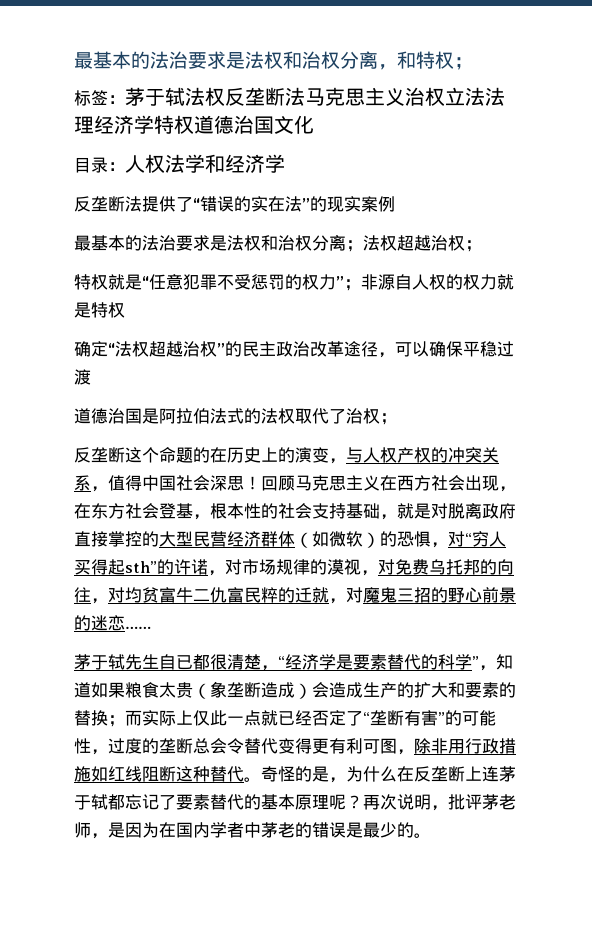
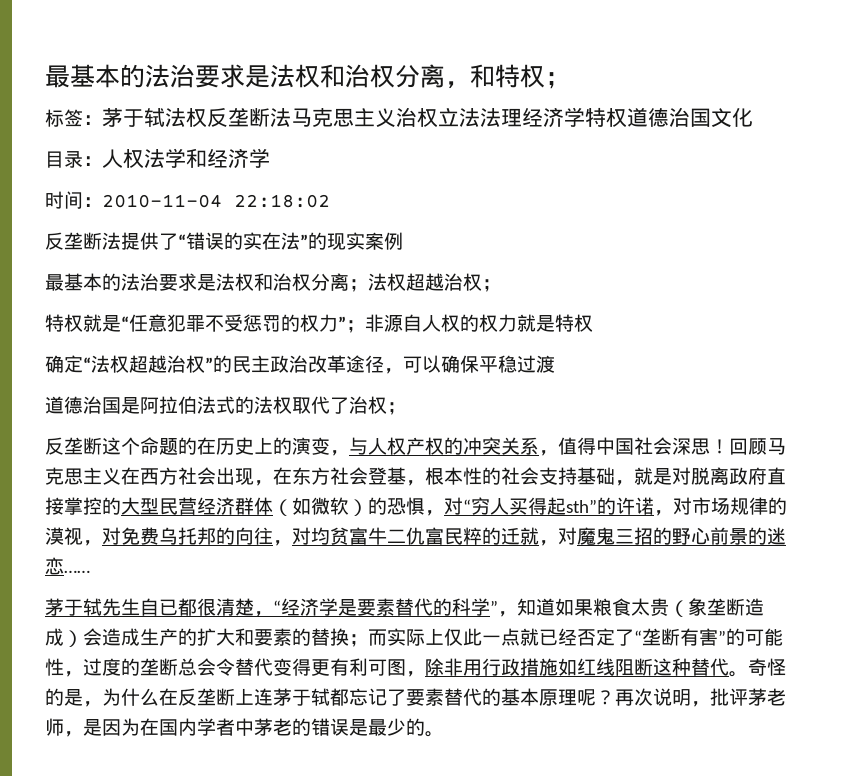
(285, 163) none -> [45,191,330,209] // 时间：2010-11-04 22:18:02

